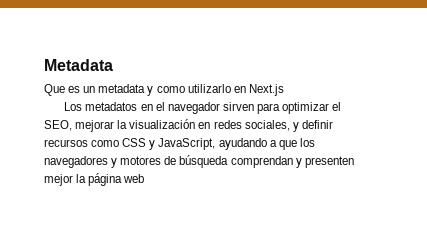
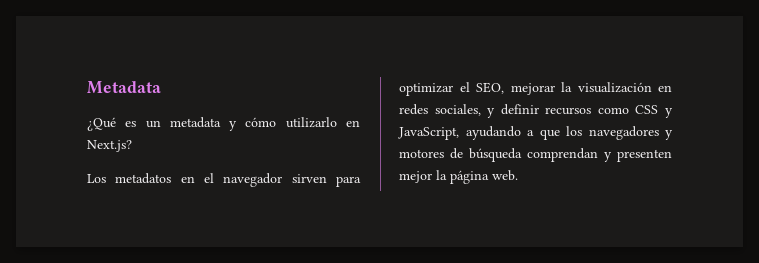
[44,84,65,96] Que -> [87,117,116,131] ¿Qué
[156,86,185,93] como -> [245,117,277,127] cómo
[248,84,284,96] Next.js -> [87,140,132,152] Next.js?
[123,174,145,183] web -> [492,170,518,181] web.

